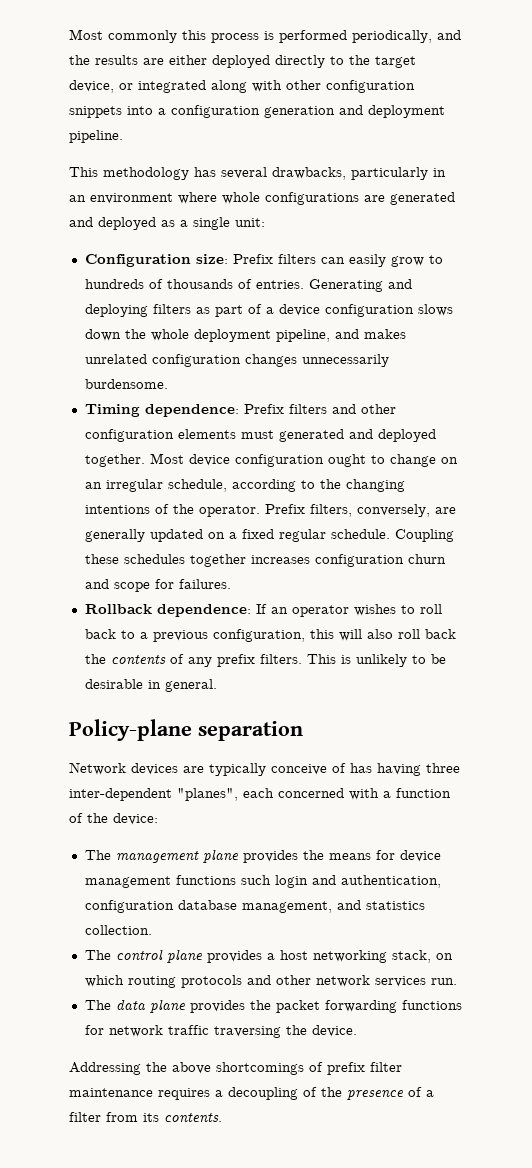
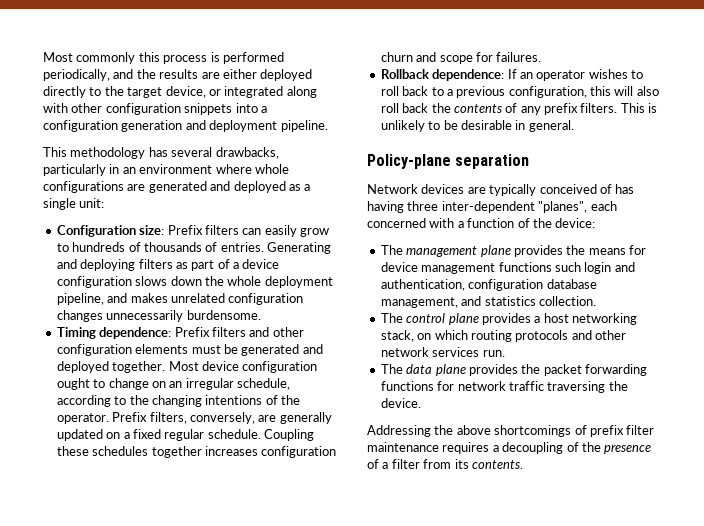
(274, 434) none -> [223,344,238,354] be
[271,764,327,775] conceive -> [539,184,597,194] conceived

